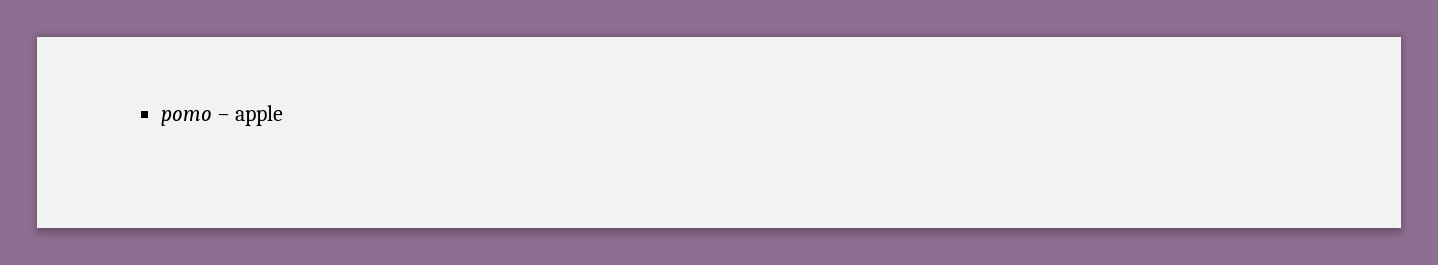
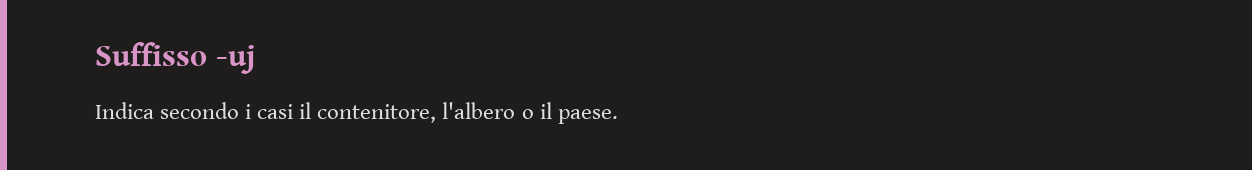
[161,105,284,126] pomo – apple -> [95,42,256,74] [95,102,618,124] Suffisso -uj // Indica secondo i casi il contenitore, l'albero o il paese.

